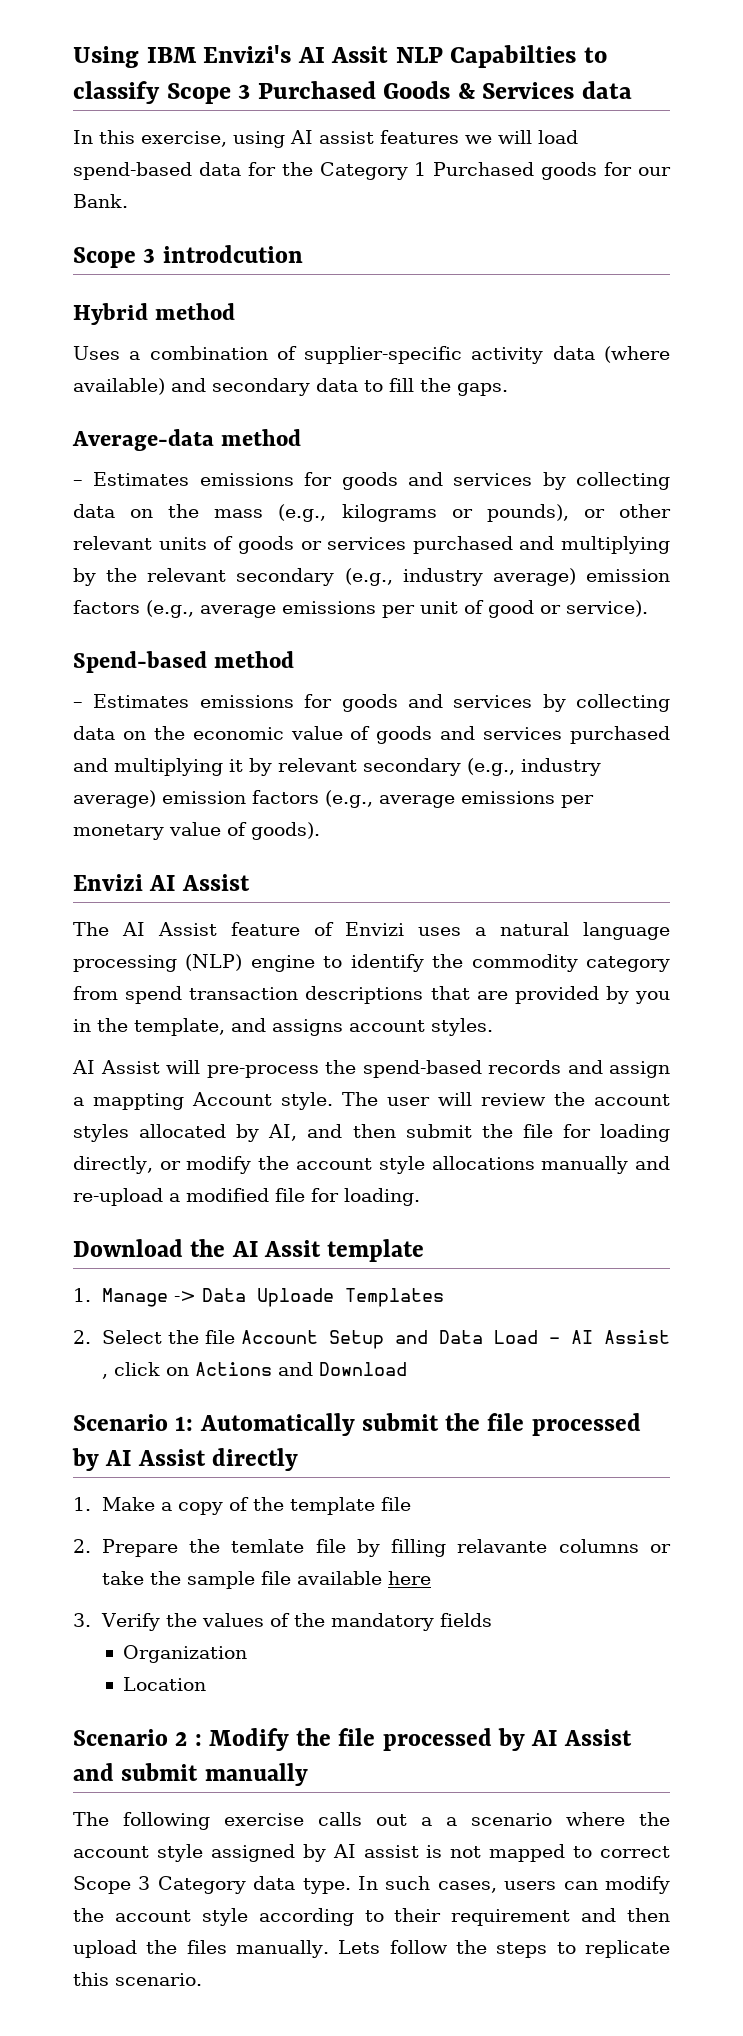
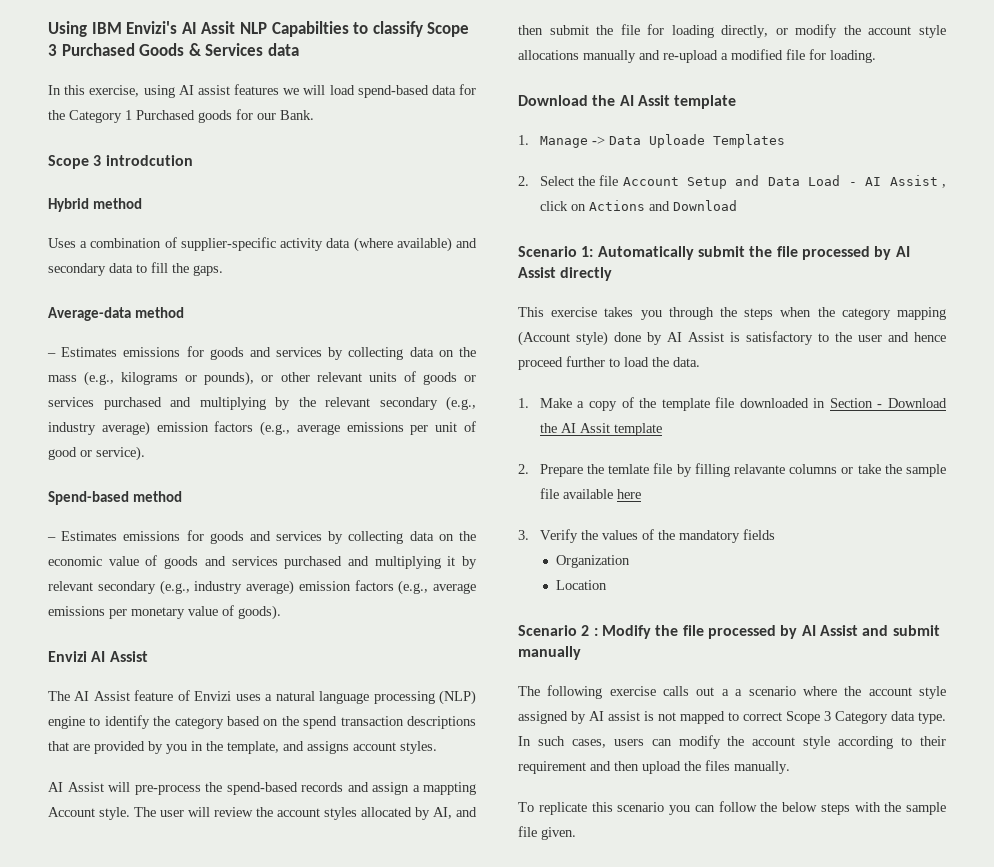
[471,954,670,972] [73,986,118,1000] commodity category from -> [174,716,299,729] category based on the
(298, 1459) none -> [518,307,946,320] [518,331,946,346] [518,356,700,370] // This exercise takes you through the steps when the category mapping (Account style) done by AI Assist is satisfactory to the user and hence proceed further to load the data.
(411, 1504) none -> [739,398,947,408] [539,423,662,436] downloaded in Section - Download the AI Assit template
[338,1940,670,1958] [73,1972,202,1986] Lets follow the steps to replicate this scenario. -> [518,801,946,815] [518,826,576,840] // To replicate this scenario you can follow the below steps with the sample file given.

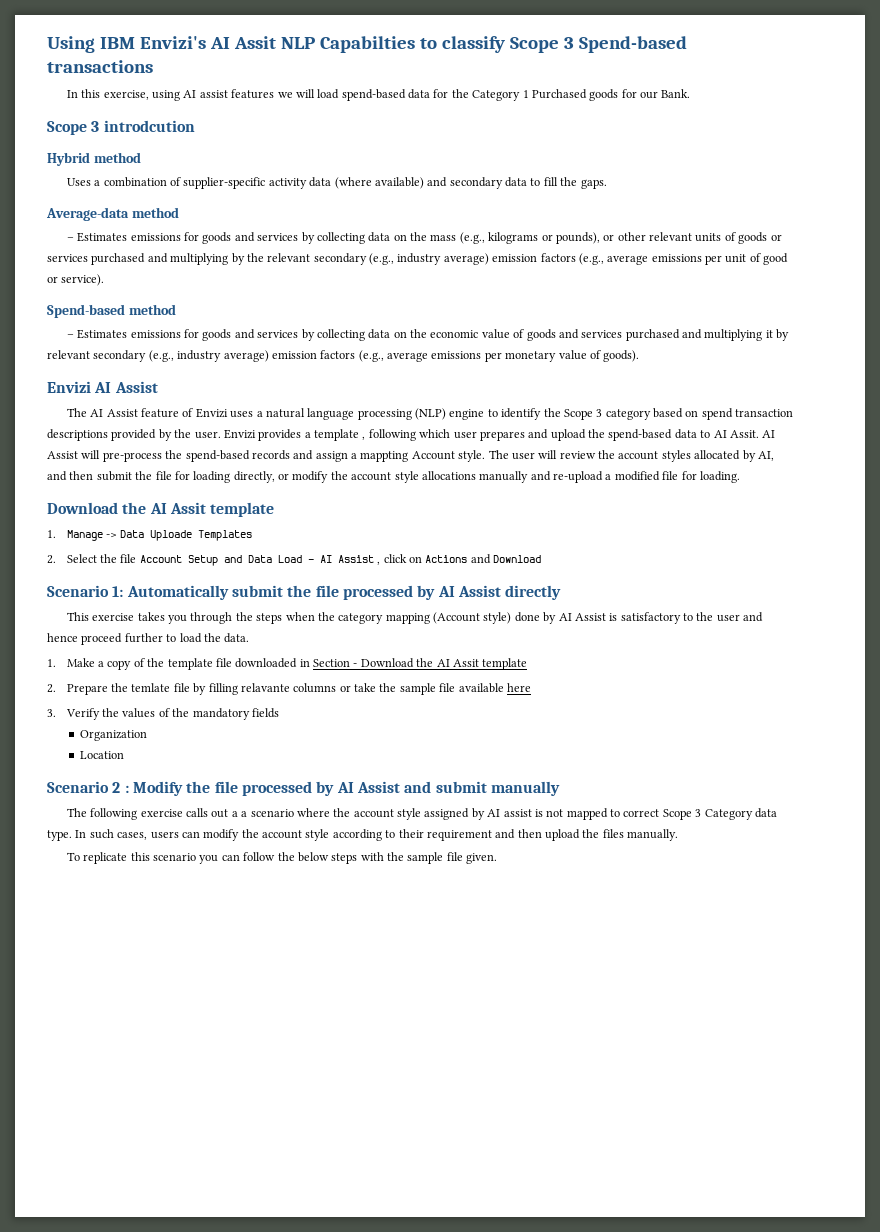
[61,43,299,56] Purchased Goods & Services data -> [578,36,687,53] [47,60,153,73] Spend-based transactions
(171, 721) none -> [563,409,603,420] Scope 3
[281,716,299,726] the -> (699, 413) none
[48,741,437,754] that are provided by you in the template, and assigns account styles. // -> [111,429,759,441] provided by the user. Envizi provides a template , following which user prepares and upload the spend-based data to AI Assit.

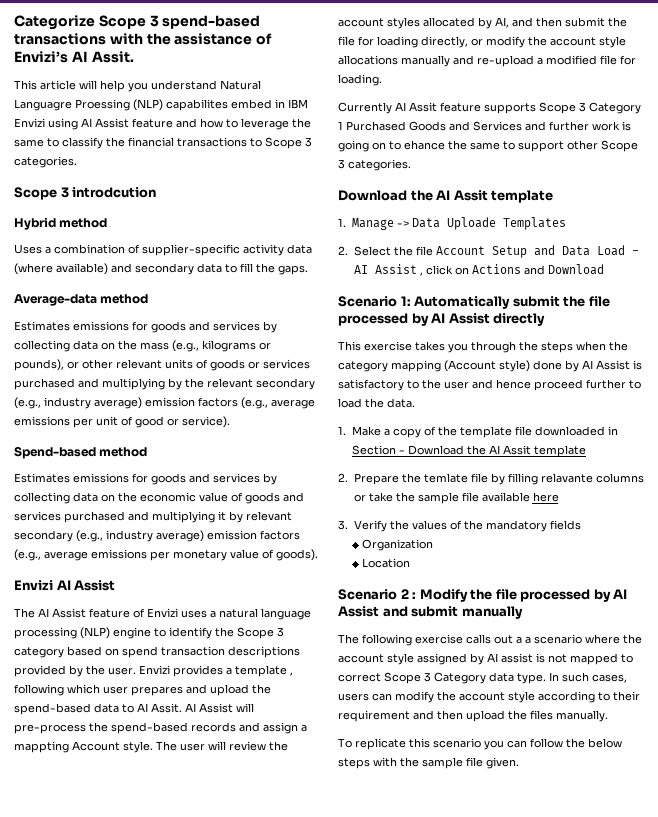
[47,36,687,53] [47,60,153,73] [66,89,691,101] Using IBM Envizi's AI Assit NLP Capabilties to classify Scope 3 Spend-based transactions // In this exercise, using AI assist features we will load spend-based data for the Category 1 Purchased goods for our Bank. -> [14,15,261,30] [14,33,273,45] [14,51,134,63] [14,80,261,92] [14,99,308,111] [14,118,311,130] [14,137,312,149] [14,156,77,168] Categorize Scope 3 spend-based transactions with the assistance of Envizi’s AI Assit. // This article will help you understand Natural Languagre Proessing (NLP) capabilites embed in IBM Envizi using AI Assist feature and how to leverage the same to classify the financial transactions to Scope 3 categories.
[66,237,74,241] – -> (149, 299) none
[66,334,74,338] – -> (148, 452) none
(740, 477) none -> [338,102,641,114] [338,121,631,131] [338,140,638,152] [338,159,411,171] // Currently AI Assit feature supports Scope 3 Category 1 Purchased Goods and Services and further work is going on to ehance the same to support other Scope 3 categories.

